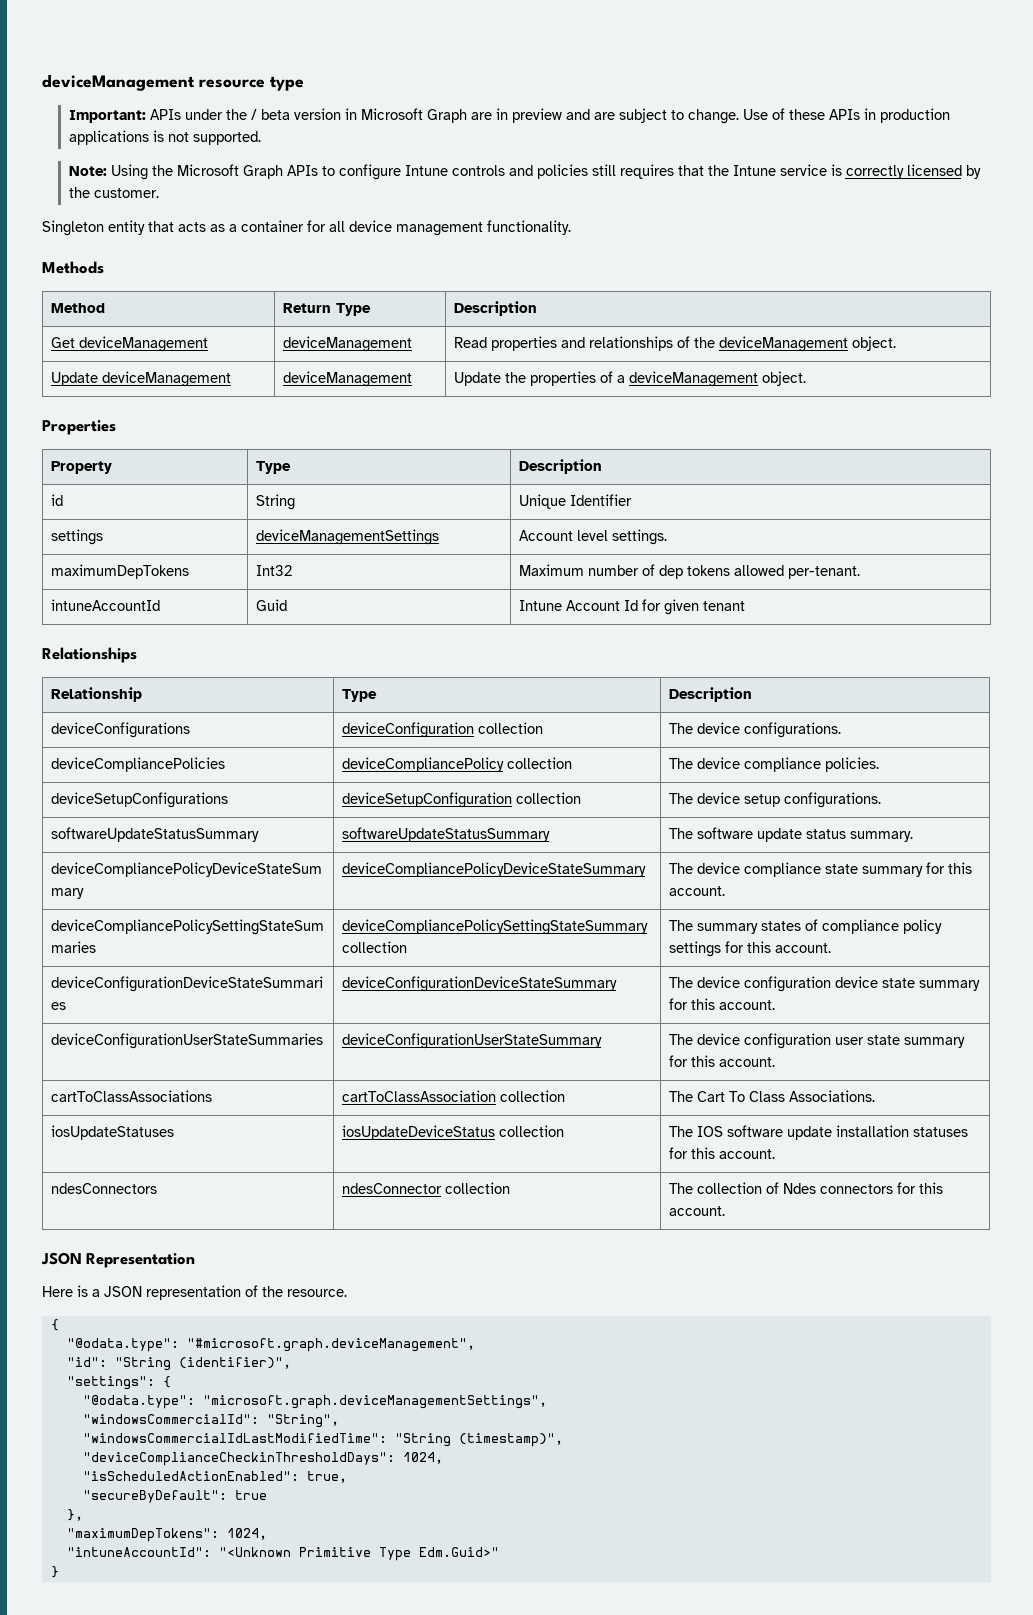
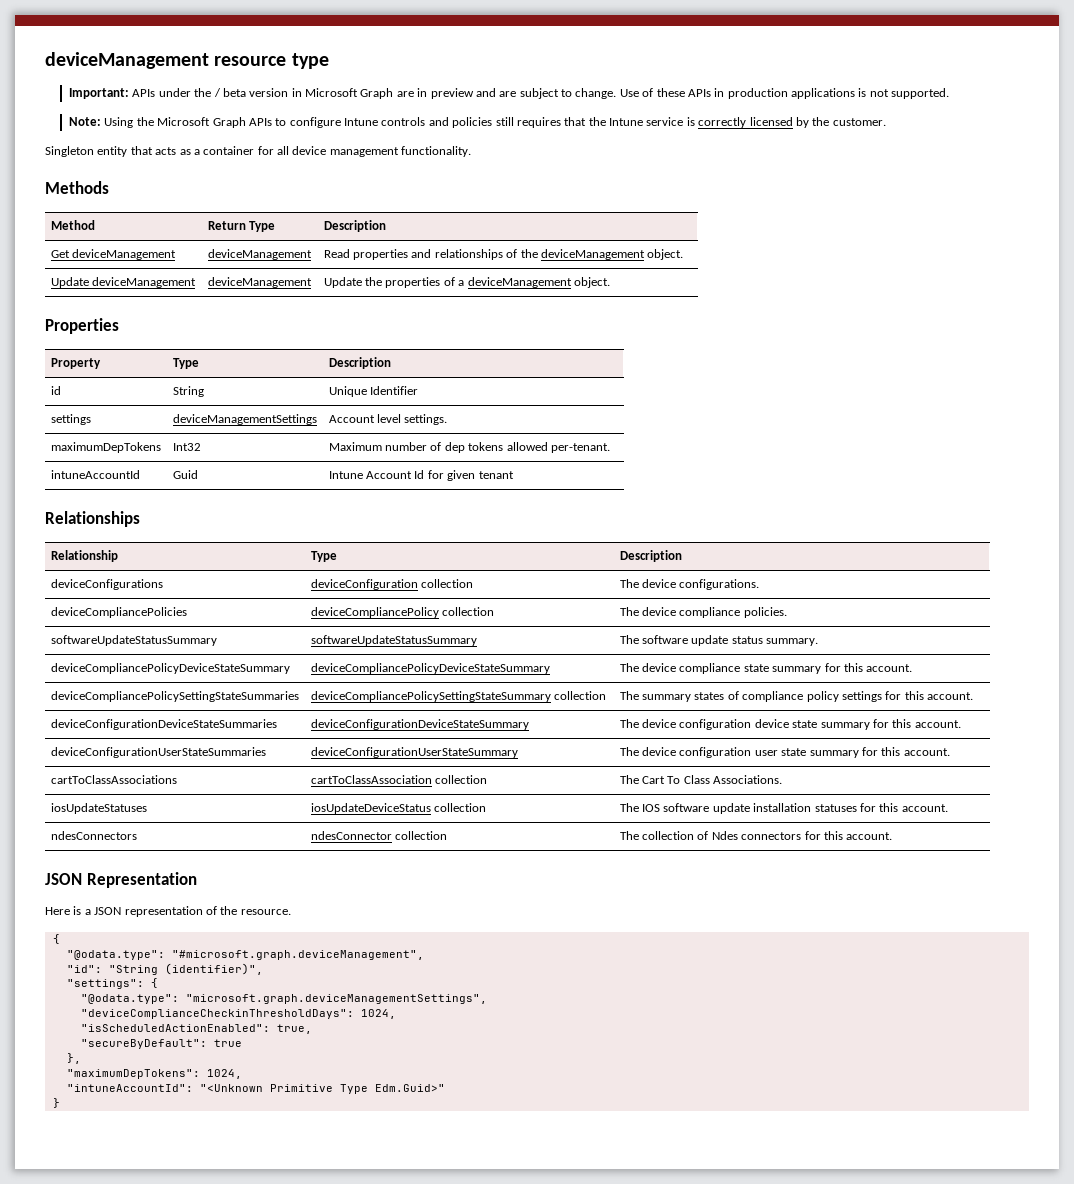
[50,792,228,808] [341,792,581,808] [668,792,881,808] // deviceSetupConfigurations | deviceSetupConfiguration collection | The device setup configurations. -> (787, 612) none
[82,1414,339,1428] [82,1433,563,1447] // "windowsCommercialId": "String", // "windowsCommercialIdLastModifiedTime": "String (timestamp)", -> (487, 999) none

